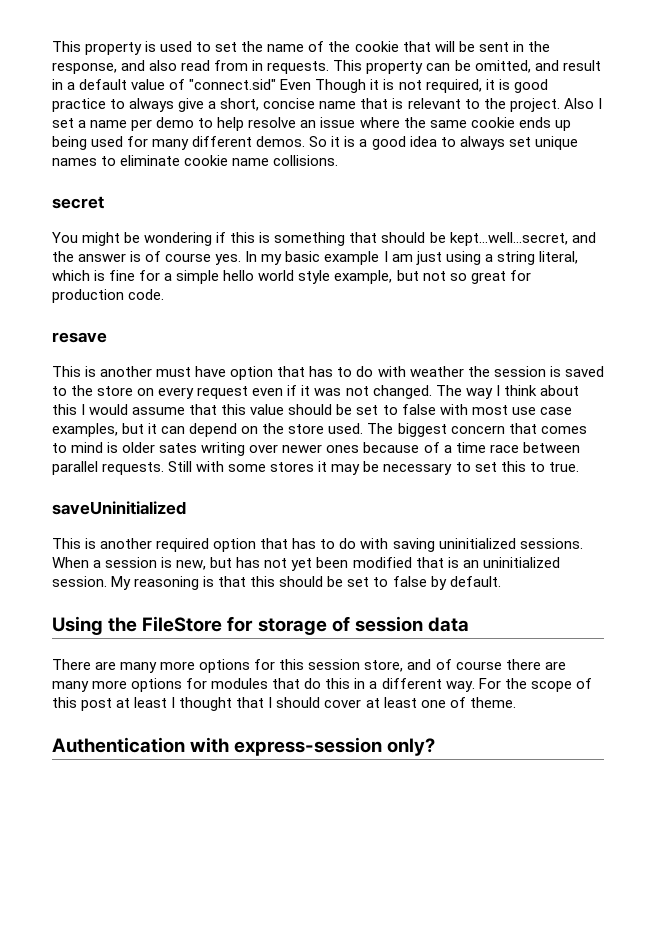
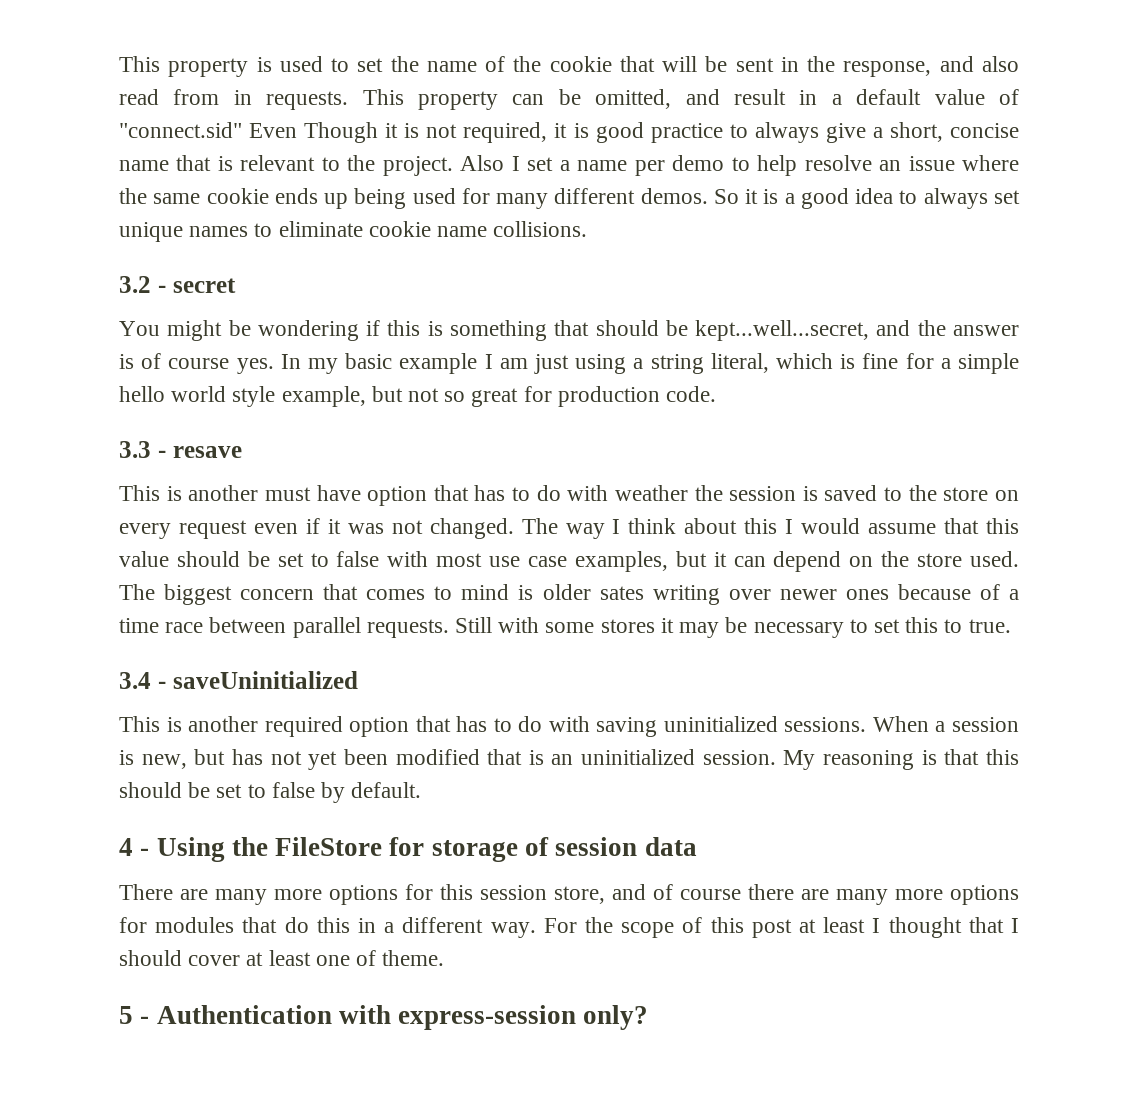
(339, 160) none -> [119,276,166,293] 3.2 -
(165, 294) none -> [119,441,166,458] 3.3 -
(579, 467) none -> [119,672,166,689] 3.4 -
(501, 581) none -> [119,838,150,856] 4 -
(516, 702) none -> [119,1006,150,1024] 5 -

